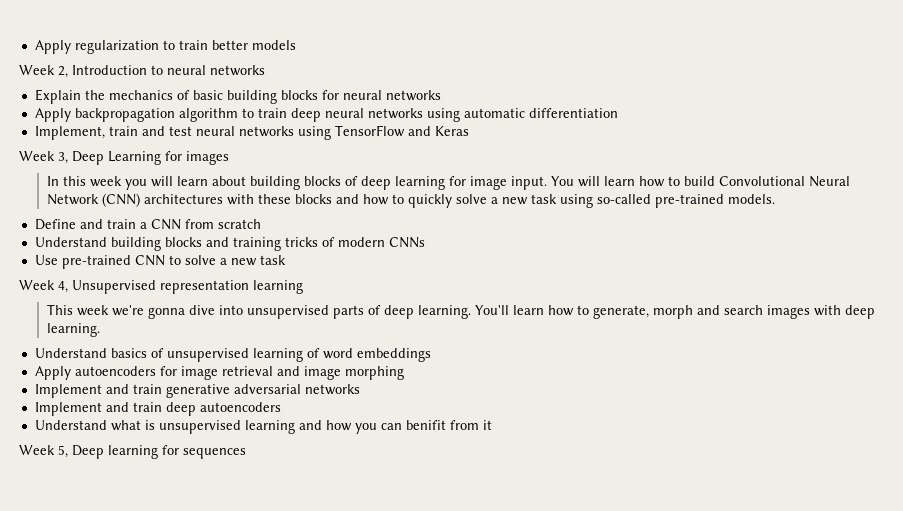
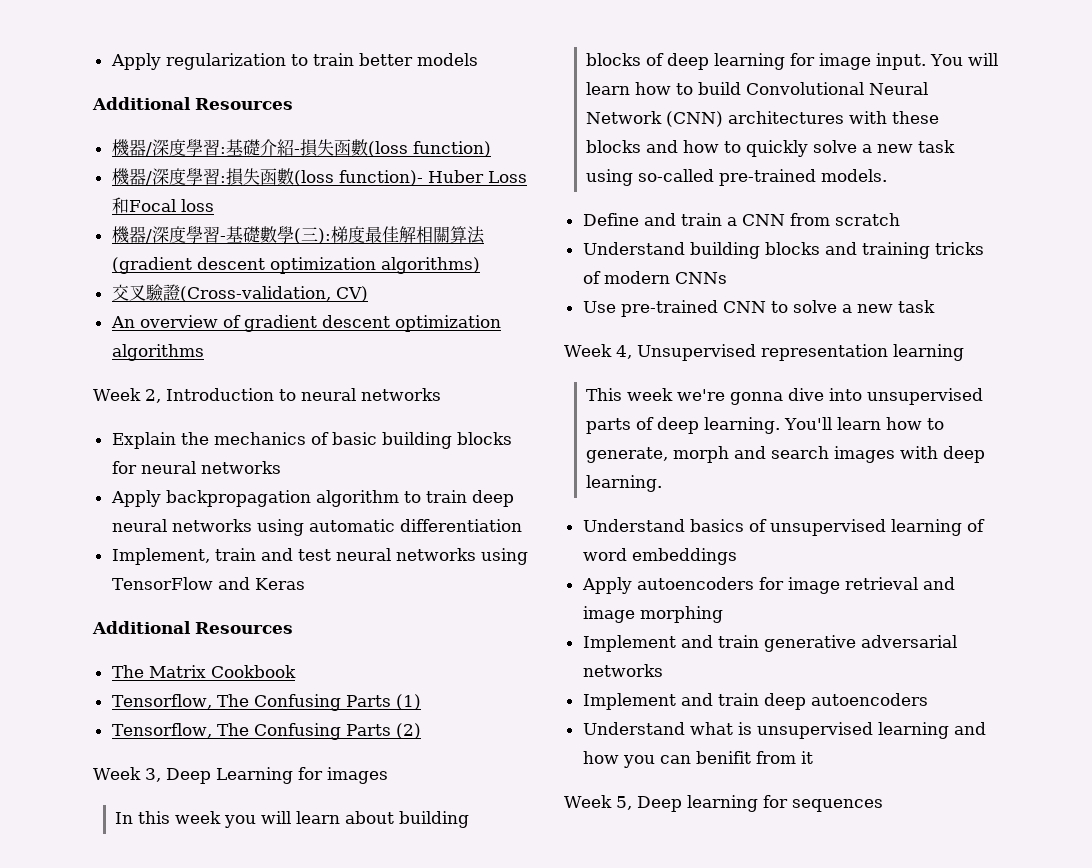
(296, 45) none -> [92,97,293,110] [111,139,491,157] [111,168,527,186] [111,197,214,214] [111,226,485,244] [111,257,480,274] [111,284,368,302] [110,315,501,332] [111,344,204,361] // Additional Resources // 機器/深度學習:基礎介紹-損失函數(loss function) // 機器/深度學習:損失函數(loss function)- Huber Loss和Focal loss // 機器/深度學習-基礎數學(三):梯度最佳解相關算法(gradient descent optimization algorithms) // 交叉驗證(Cross-validation, CV) // An overview of gradient descent optimization algorithms
(469, 131) none -> [92,621,293,634] [111,665,296,678] [111,694,421,711] [111,723,421,740] // Additional Resources // The Matrix Cookbook // Tensorflow, The Confusing Parts (1) // Tensorflow, The Confusing Parts (2)

